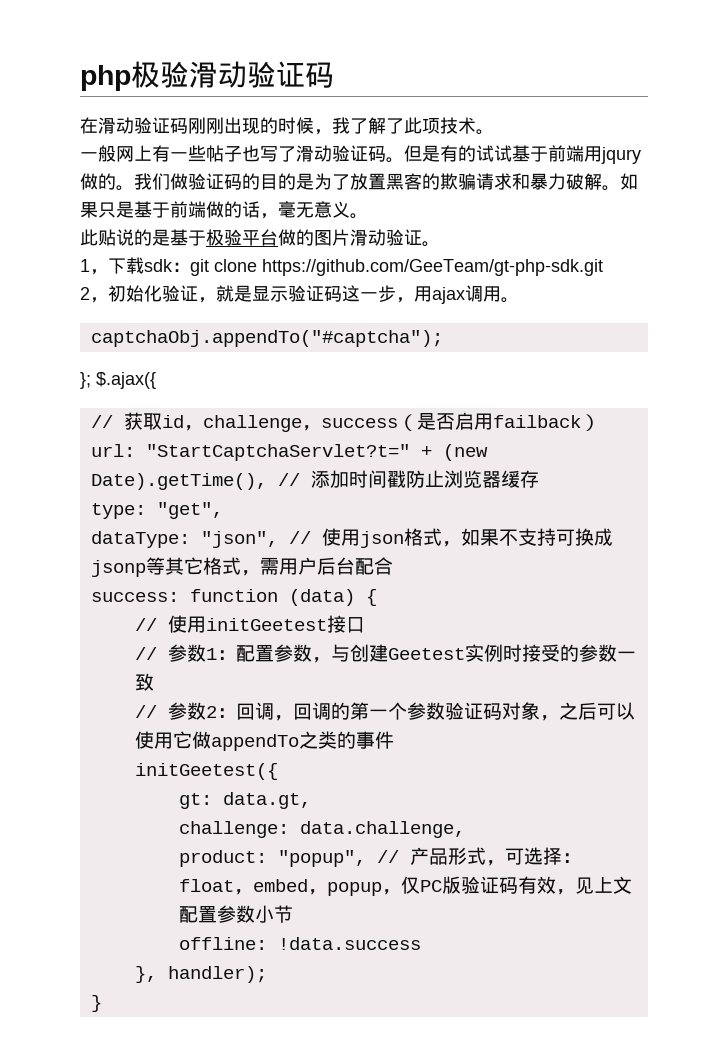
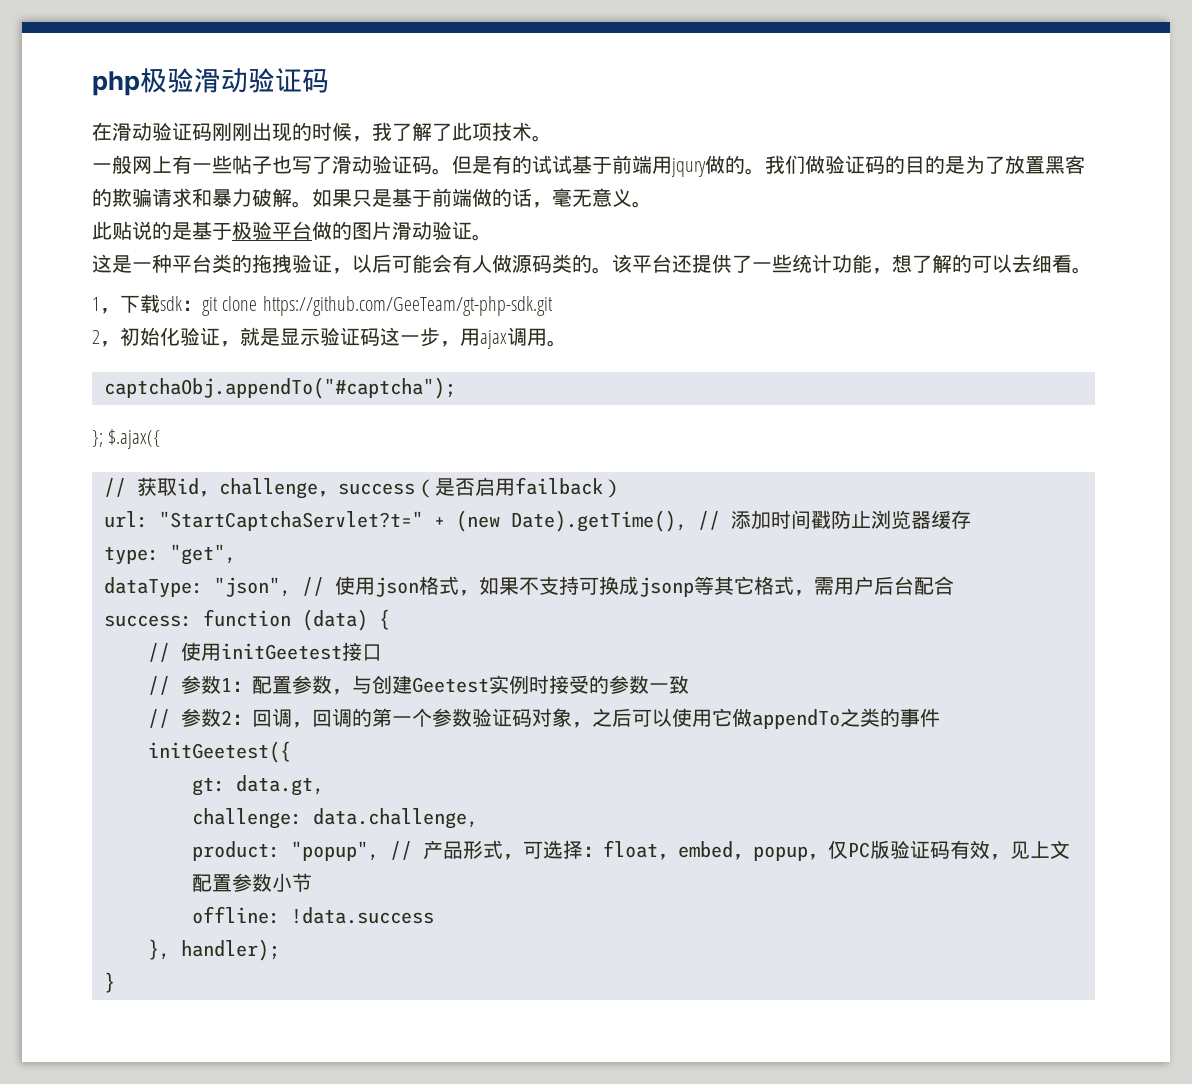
(440, 244) none -> [92,254,1092,274] // 这是一种平台类的拖拽验证，以后可能会有人做源码类的。该平台还提供了一些统计功能，想了解的可以去细看。

